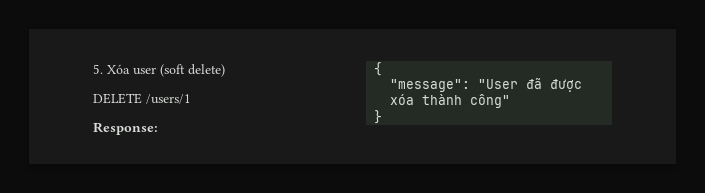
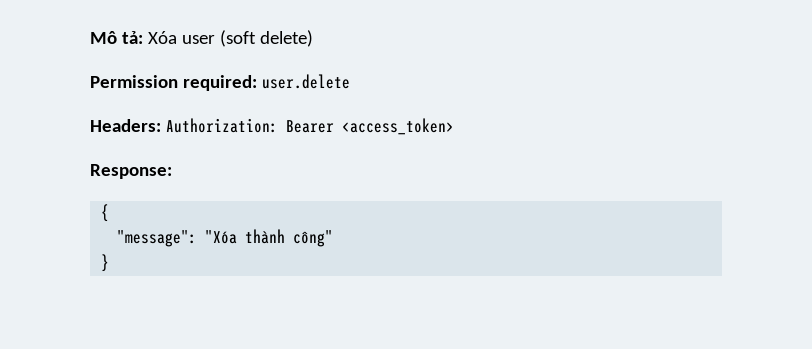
[93,64,103,74] 5. -> [90,31,143,44] Mô tả:
[93,93,191,104] DELETE /users/1 -> [90,74,350,91] [90,118,454,135] Permission required: user.delete // Headers: Authorization: Bearer <access_token>
[478,78,583,92] [390,94,415,105] "User đã được xóa -> [205,230,238,244] "Xóa

